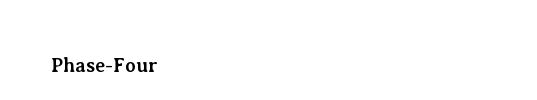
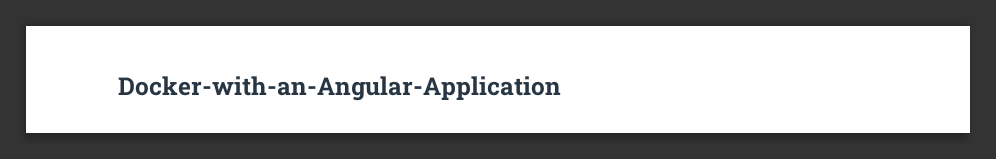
[51,57,158,72] Phase-Four -> [118,76,561,101] Docker-with-an-Angular-Application

